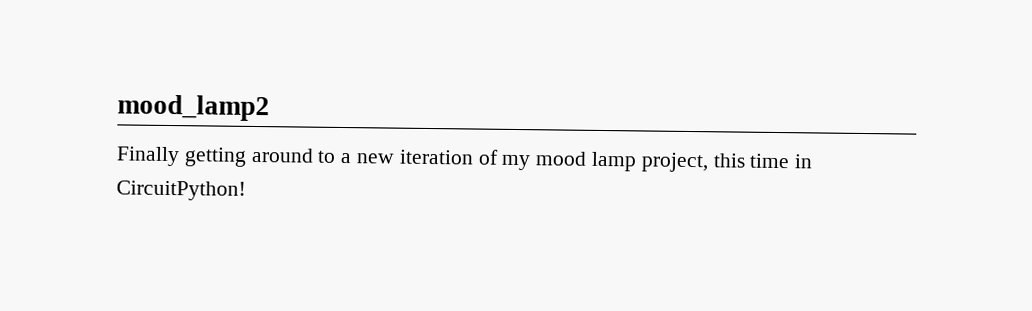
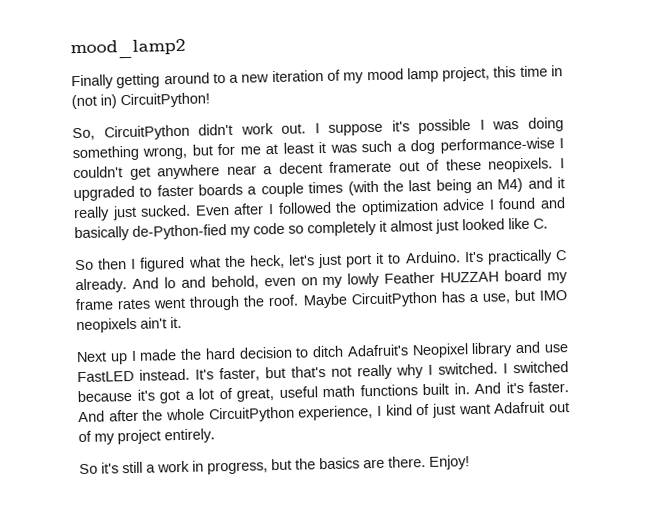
(814, 161) none -> [71,94,117,110] (not in)
(246, 190) none -> [72,117,565,141] [72,137,564,162] [73,157,565,180] [73,177,565,202] [73,197,566,222] [74,217,548,242] [75,249,567,272] [75,269,568,294] [75,289,567,311] [76,316,182,334] [76,341,569,365] [77,361,569,383] [77,381,569,404] [78,401,571,423] [78,428,215,445] [79,455,470,475] // So, CircuitPython didn't work out. I suppose it's possible I was doing something wrong, but for me at least it was such a dog performance-wise I couldn't get anywhere near a decent framerate out of these neopixels. I upgraded to faster boards a couple times (with the last being an M4) and it really just sucked. Even after I followed the optimization advice I found and basically de-Python-fied my code so completely it almost just looked like C. // So then I figured what the heck, let's just port it to Arduino. It's practically C already. And lo and behold, even on my lowly Feather HUZZAH board my frame rates went through the roof. Maybe CircuitPython has a use, but IMO neopixels ain't it. // Next up I made the hard decision to ditch Adafruit's Neopixel library and use FastLED instead. It's faster, but that's not really why I switched. I switched because it's got a lot of great, useful math functions built in. And it's faster. And after the whole CircuitPython experience, I kind of just want Adafruit out of my project entirely. // So it's still a work in progress, but the basics are there. Enjoy!

